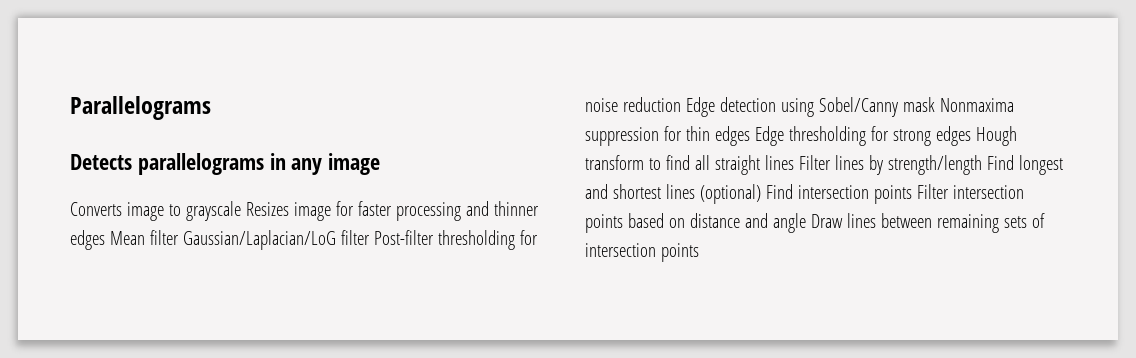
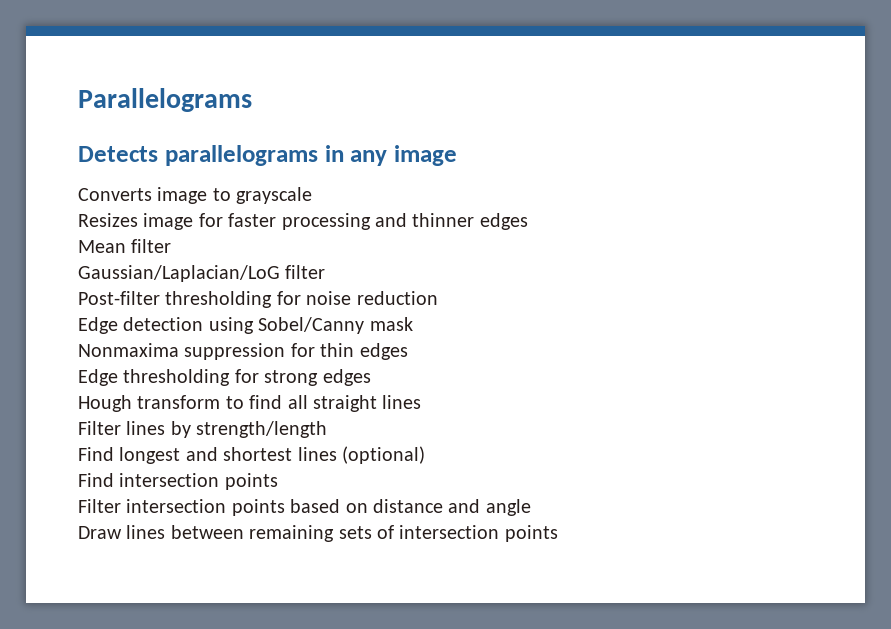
(241, 211) none -> (313, 195) //
(105, 240) none -> (528, 221) //
(179, 237) none -> (172, 246) //
(370, 237) none -> (326, 272) //
(681, 104) none -> (438, 298) //
(935, 104) none -> (413, 324) //
(750, 136) none -> (408, 351) //
(971, 136) none -> (371, 377) //
(794, 162) none -> (422, 402) //
(982, 165) none -> (328, 429) //
(761, 194) none -> (425, 455) //
(912, 194) none -> (278, 481) //
(806, 223) none -> (531, 507) //

